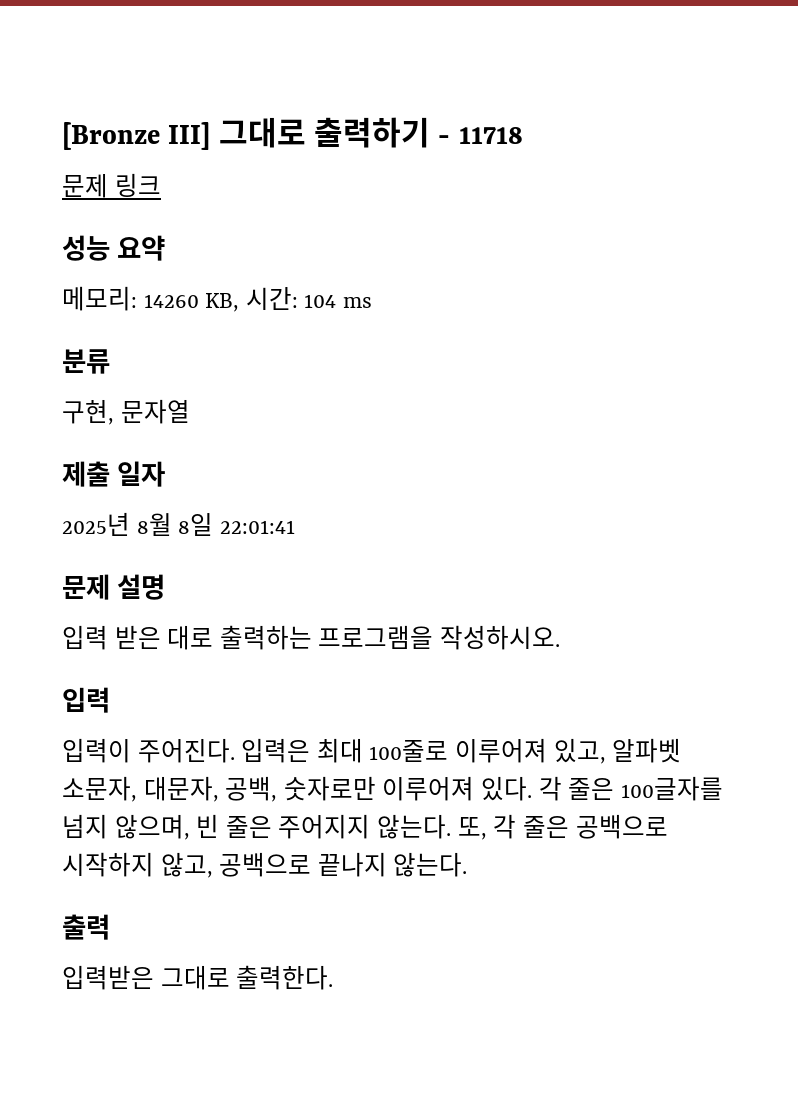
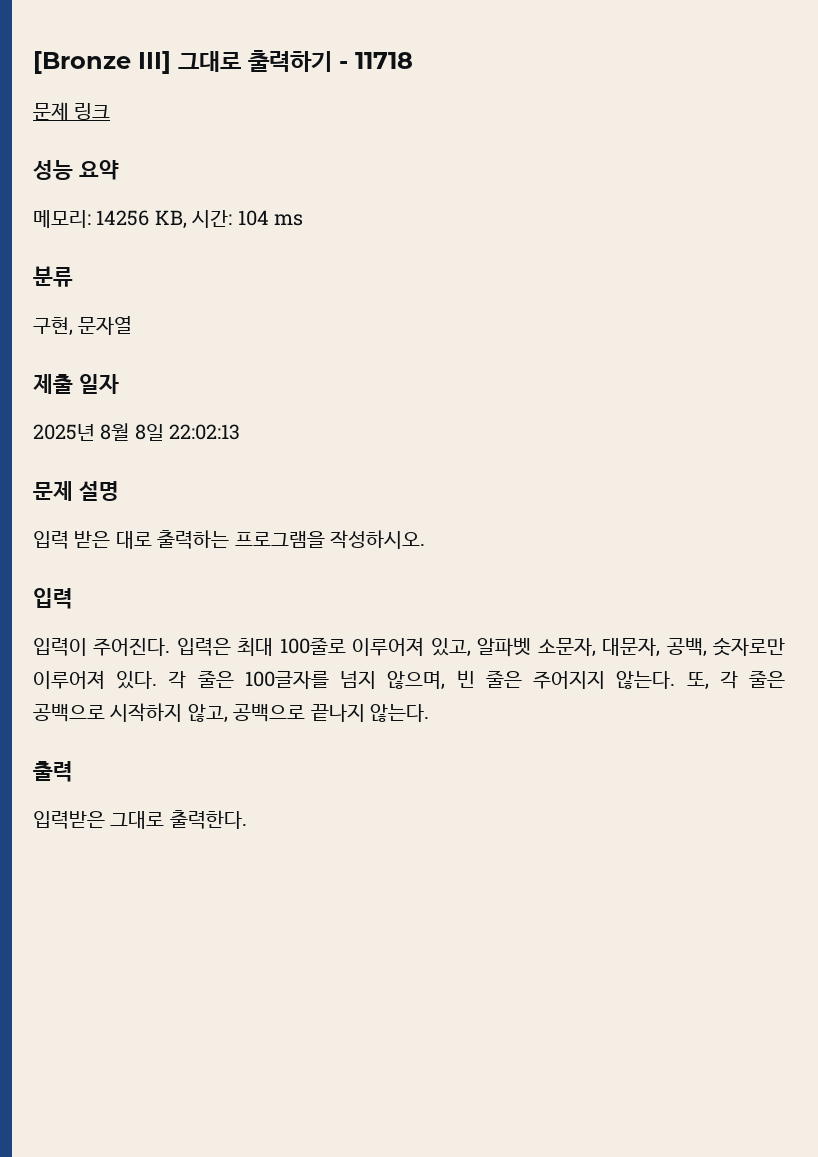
[143,294,199,308] 14260 -> [96,210,150,226] 14256
[219,520,295,534] 22:01:41 -> [169,424,241,440] 22:02:13

